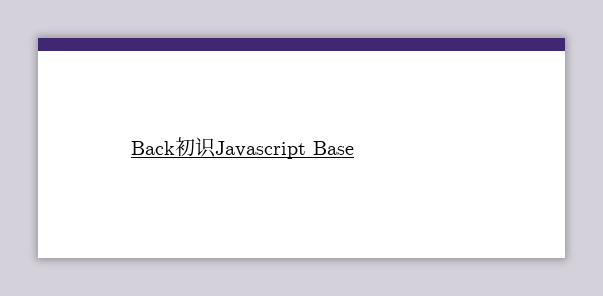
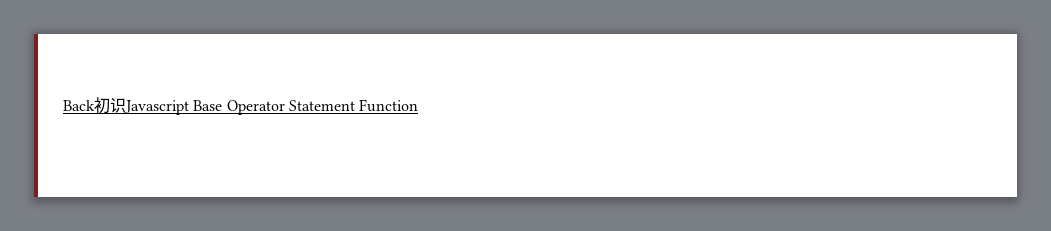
(354, 148) none -> [226,99,419,115] Operator Statement Function

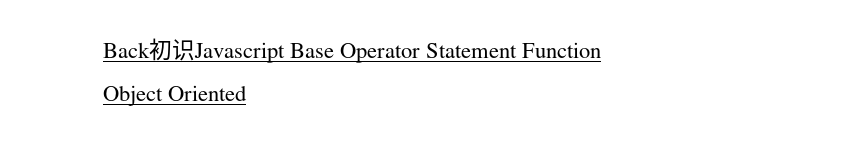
(419, 105) none -> [103,85,248,106] // Object Oriented

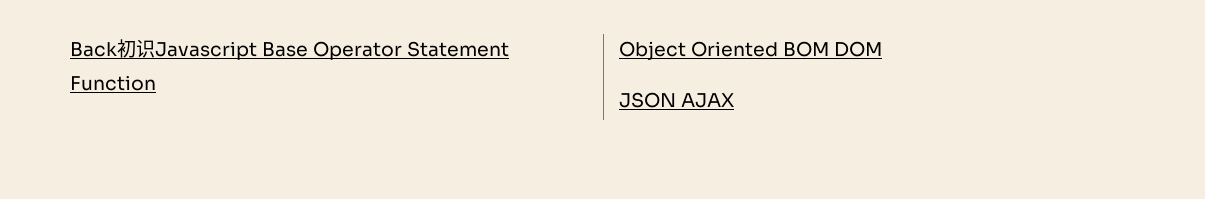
(248, 93) none -> [783,41,883,57] [619,92,735,108] BOM DOM // JSON AJAX

